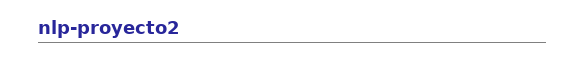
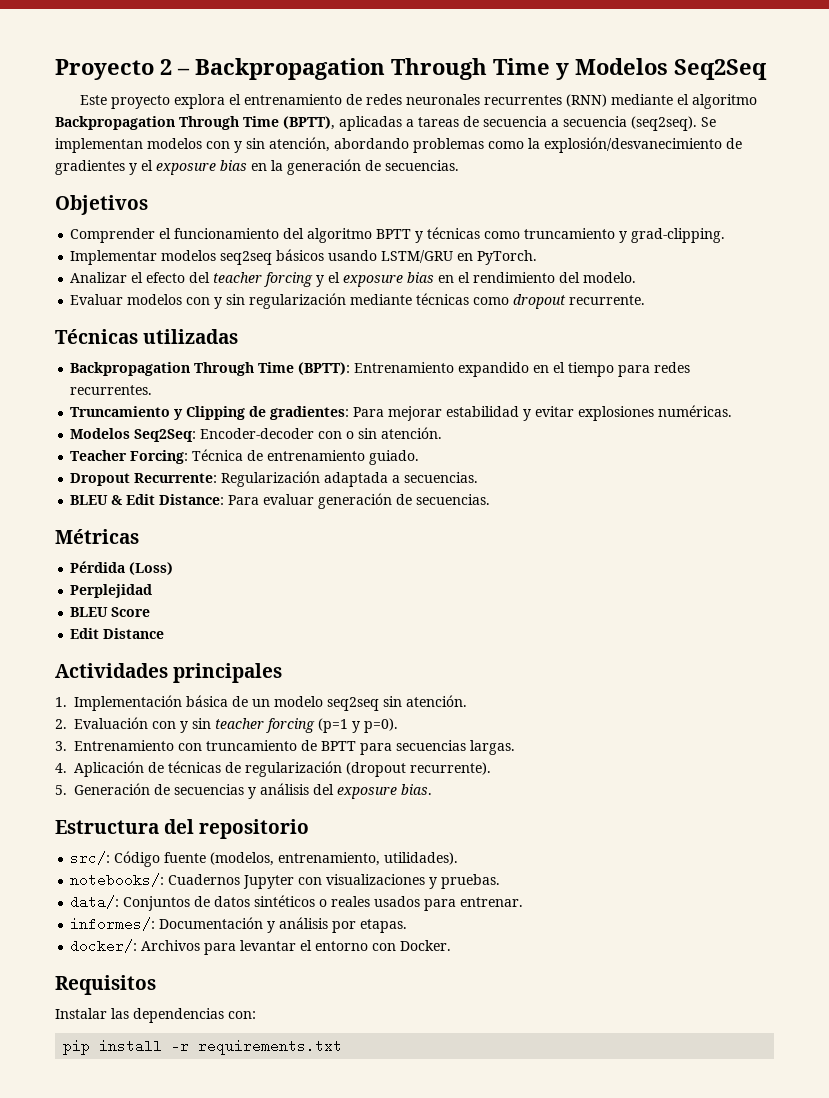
[38,20,180,38] nlp-proyecto2 -> [55,58,767,80] [79,94,757,109] [55,116,716,131] [55,137,742,153] [55,159,459,175] [55,195,148,215] [70,227,726,243] [70,249,538,265] [70,272,637,287] [70,293,646,309] [55,329,239,344] [70,362,691,377] [70,385,153,395] [70,405,733,421] [70,427,443,442] [70,449,420,465] [70,471,479,487] [70,493,491,509] [55,529,139,544] [70,561,174,575] [70,584,153,598] [70,607,151,617] [70,628,165,639] [55,663,283,683] [55,695,467,711] [55,717,398,733] [55,740,515,755] [55,761,491,777] [55,783,432,799] [55,819,310,839] [70,851,459,867] [70,873,501,889] [70,895,524,911] [70,917,408,933] [70,939,452,955] [55,975,156,995] [55,1008,256,1023] [63,1039,343,1055] Proyecto 2 – Backpropagation Through Time y Modelos Seq2Seq // Este proyecto explora el entrenamiento de redes neuronales recurrentes (RNN) mediante el algoritmo Backpropagation Through Time (BPTT), aplicadas a tareas de secuencia a secuencia (seq2seq). Se implementan modelos con y sin atención, abordando problemas como la explosión/desvanecimiento de gradientes y el exposure bias en la generación de secuencias. // Objetivos // Comprender el funcionamiento del algoritmo BPTT y técnicas como truncamiento y grad-clipping. // Implementar modelos seq2seq básicos usando LSTM/GRU en PyTorch. // Analizar el efecto del teacher forcing y el exposure bias en el rendimiento del modelo. // Evaluar modelos con y sin regularización mediante técnicas como dropout recurrente. // Técnicas utilizadas // Backpropagation Through Time (BPTT): Entrenamiento expandido en el tiempo para redes recurrentes. // Truncamiento y Clipping de gradientes: Para mejorar estabilidad y evitar explosiones numéricas. // Modelos Seq2Seq: Encoder-decoder con o sin atención. // Teacher Forcing: Técnica de entrenamiento guiado. // Dropout Recurrente: Regularización adaptada a secuencias. // BLEU & Edit Distance: Para evaluar generación de secuencias. // Métricas // Pérdida (Loss) // Perplejidad // BLEU Score // Edit Distance // Actividades principales // 1. Implementación básica de un modelo seq2seq sin atención. // 2. Evaluación con y sin teacher forcing (p=1 y p=0). // 3. Entrenamiento con truncamiento de BPTT para secuencias largas. // 4. Aplicación de técnicas de regularización (dropout recurrente). // 5. Generación de secuencias y análisis del exposure bias. // Estructura del repositorio // src/: Código fuente (modelos, entrenamiento, utilidades). // notebooks/: Cuadernos Jupyter con visualizaciones y pruebas. // data/: Conjuntos de datos sintéticos o reales usados para entrenar. // informes/: Documentación y análisis por etapas. // docker/: Archivos para levantar el entorno con Docker. // Requisitos // Instalar las dependencias con: // pip install -r requirements.txt

